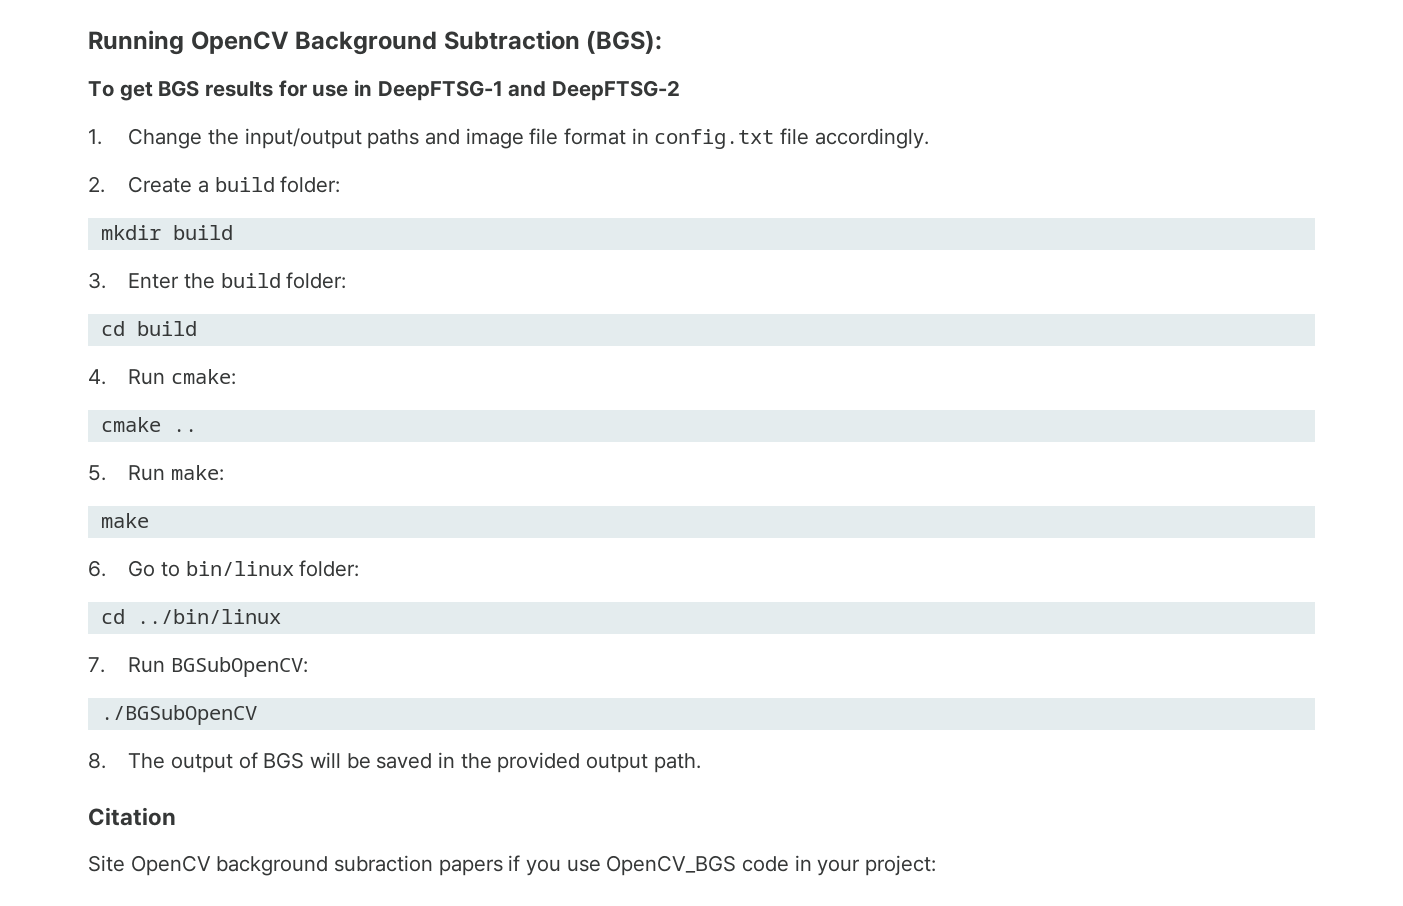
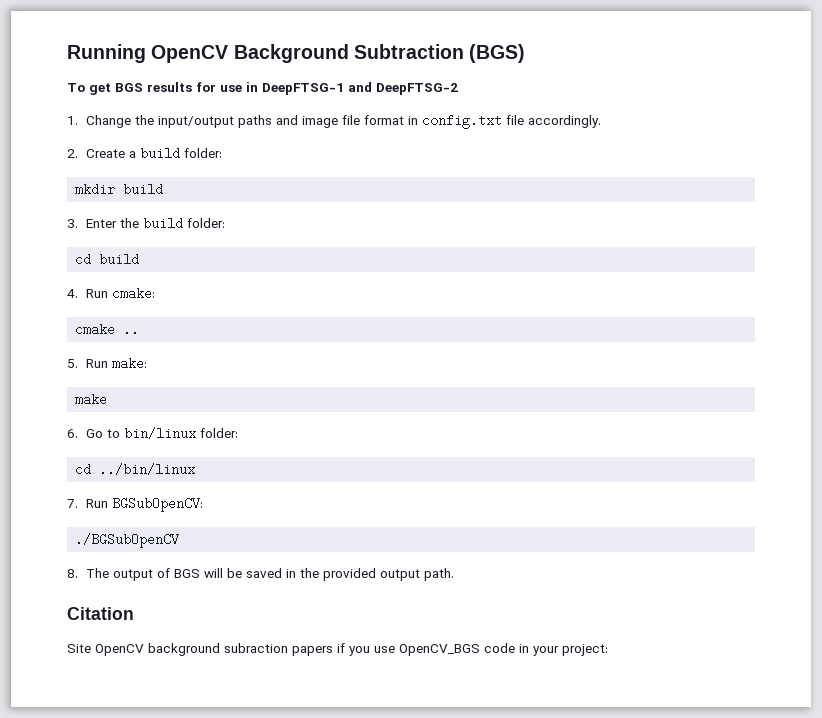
[586,30,663,54] (BGS): -> [469,44,526,63] (BGS)

